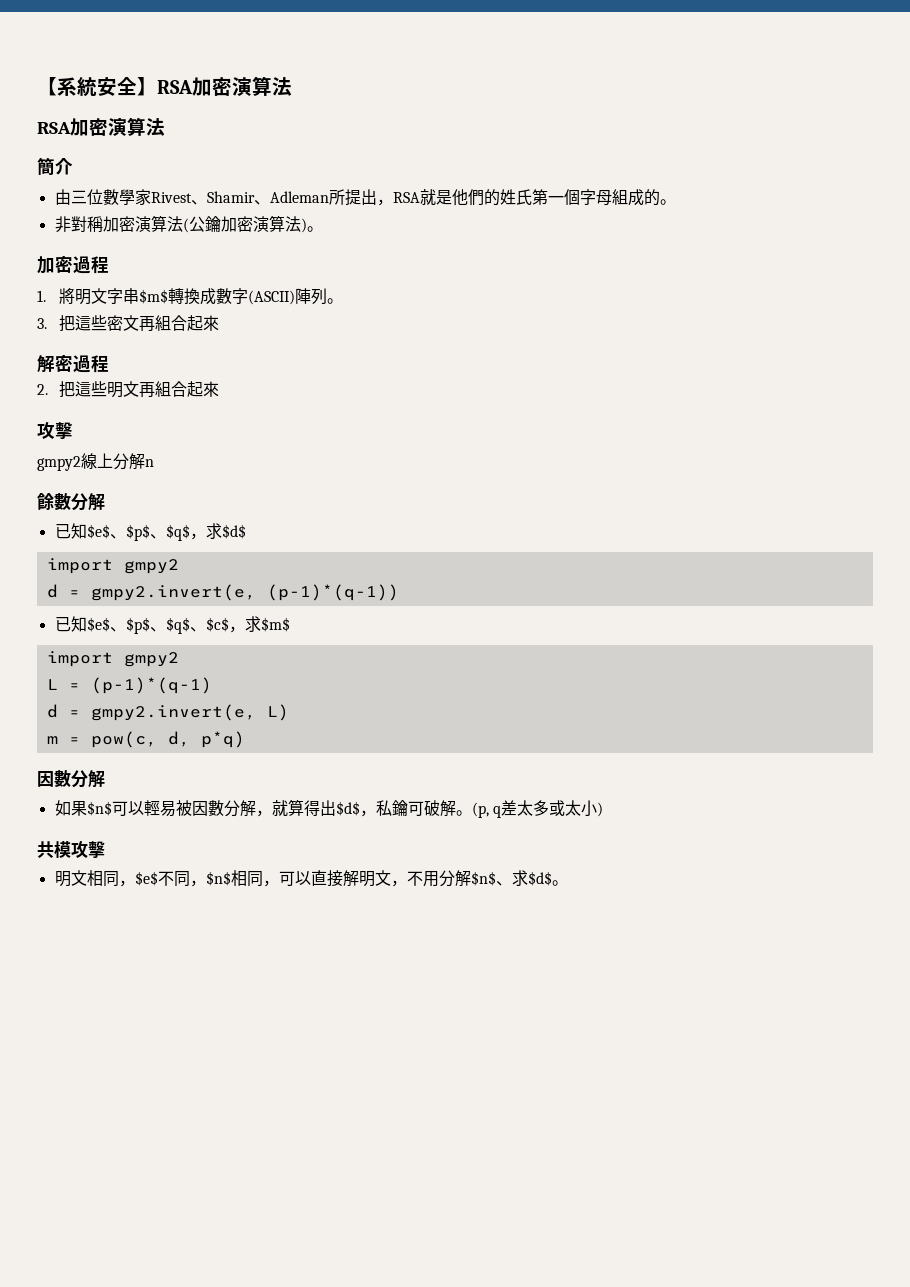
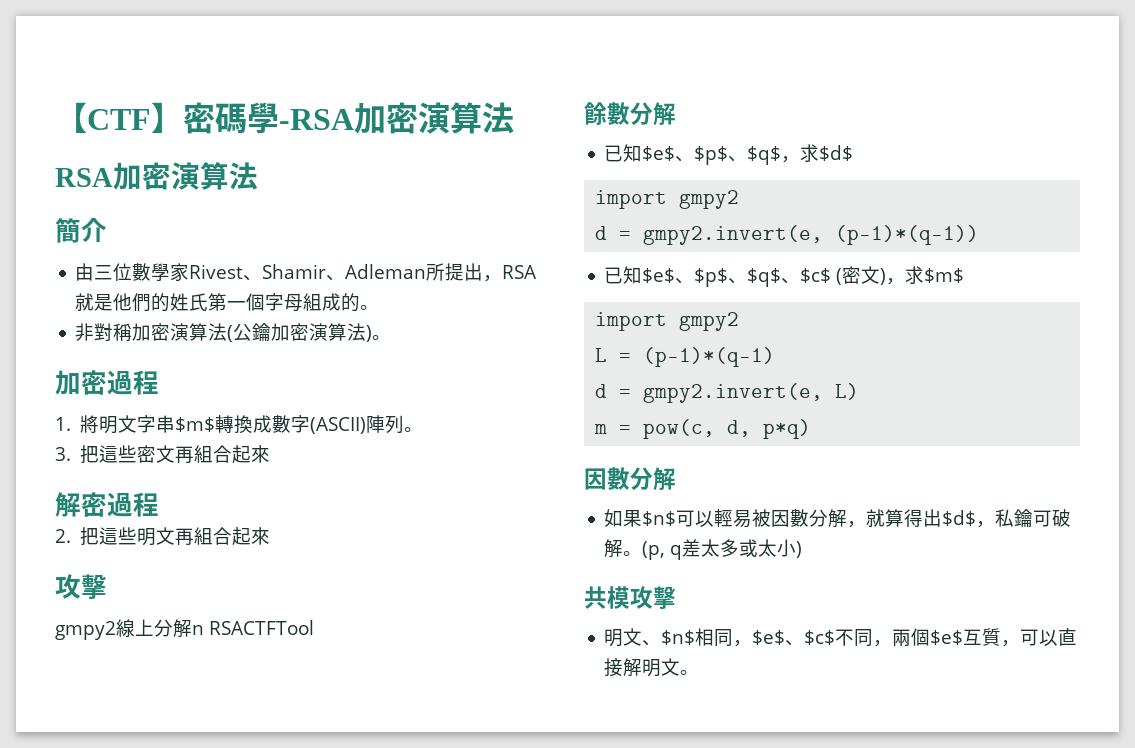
[57,77,193,97] 系統安全】RSA -> [87,102,354,134] CTF】密碼學-RSA
(154, 463) none -> [209,620,314,635] RSACTFTool
(229, 624) none -> [836,266,887,285] (密文)
(87, 878) none -> [642,630,696,646] 、$n$
[157,870,552,887] 不同，$n$相同，可以直接解明文，不用分解$n$、求$d$ -> [785,628,1078,647] [604,658,681,677] 、$c$不同，兩個$e$互質，可以直接解明文

